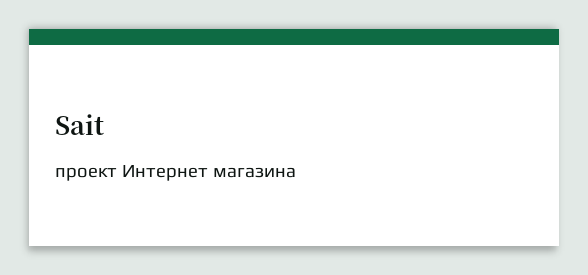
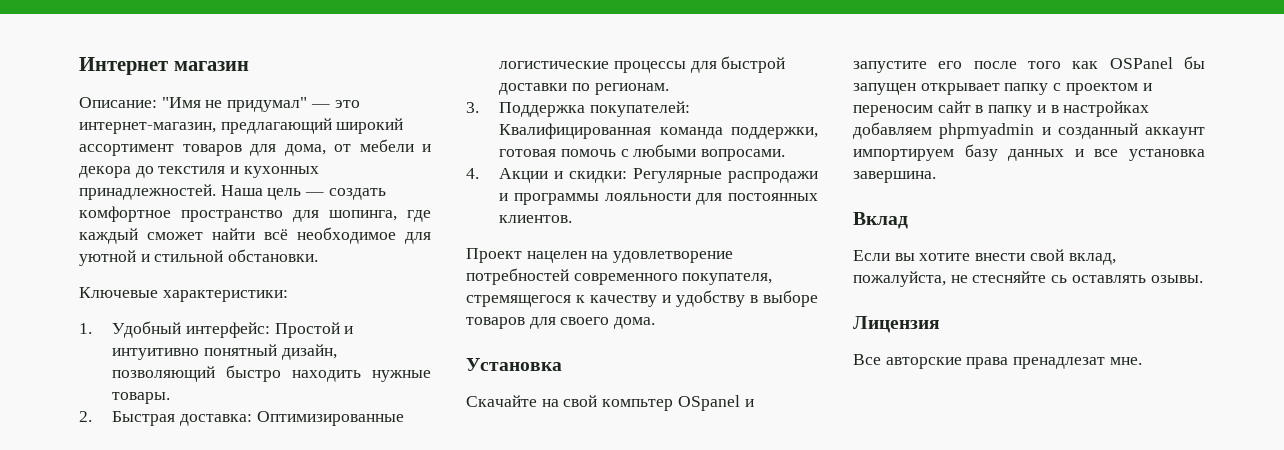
[55,114,104,135] [55,165,296,181] Sait // проект Интернет магазина -> [79,57,249,75] [79,97,360,112] [79,118,404,134] [79,139,431,156] [79,166,319,178] [79,184,386,200] [79,206,431,222] [79,227,431,244] [79,249,319,266] [79,287,288,302] [79,321,354,338] [112,344,337,360] [112,365,431,382] [112,392,171,404] [79,411,404,426] [499,56,786,73] [499,83,669,95] [466,101,690,117] [499,123,818,139] [499,144,786,161] [466,168,818,183] [499,193,818,205] [499,215,573,223] [466,248,734,263] [466,268,773,285] [466,290,818,307] [466,317,656,329] [466,358,562,371] [466,395,754,411] [853,56,1205,73] [853,83,1152,95] [853,101,1150,117] [853,122,1205,139] [853,144,1205,161] [853,171,936,183] [853,212,908,229] [853,249,1116,265] [853,271,1203,287] [853,316,940,333] [853,354,1142,369] Интернет магазин // Описание: "Имя не придумал" — это интернет-магазин, предлагающий широкий ассортимент товаров для дома, от мебели и декора до текстиля и кухонных принадлежностей. Наша цель — создать комфортное пространство для шопинга, где каждый сможет найти всё необходимое для уютной и стильной обстановки. // Ключевые характеристики: // 1. Удобный интерфейс: Простой и интуитивно понятный дизайн, позволяющий быстро находить нужные товары. // 2. Быстрая доставка: Оптимизированные логистические процессы для быстрой доставки по регионам. // 3. Поддержка покупателей: Квалифицированная команда поддержки, готовая помочь с любыми вопросами. // 4. Акции и скидки: Регулярные распродажи и программы лояльности для постоянных клиентов. // Проект нацелен на удовлетворение потребностей современного покупателя, стремящегося к качеству и удобству в выборе товаров для своего дома. // Установка // Скачайте на свой компьтер OSpanel и запустите его после того как OSPanel бы запущен открывает папку с проектом и переносим сайт в папку и в настройках добавляем phpmyadmin и созданный аккаунт импортируем базу данных и все установка завершина. // Вклад // Если вы хотите внести свой вклад, пожалуйста, не стесняйте сь оставлять озывы. // Лицензия // Все авторские права пренадлезат мне.

